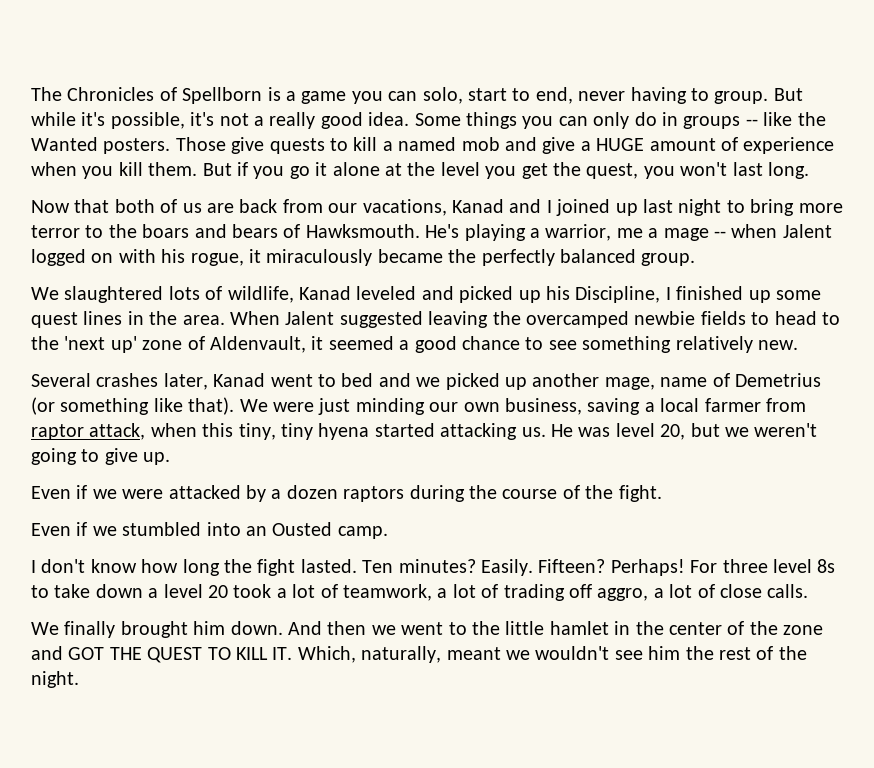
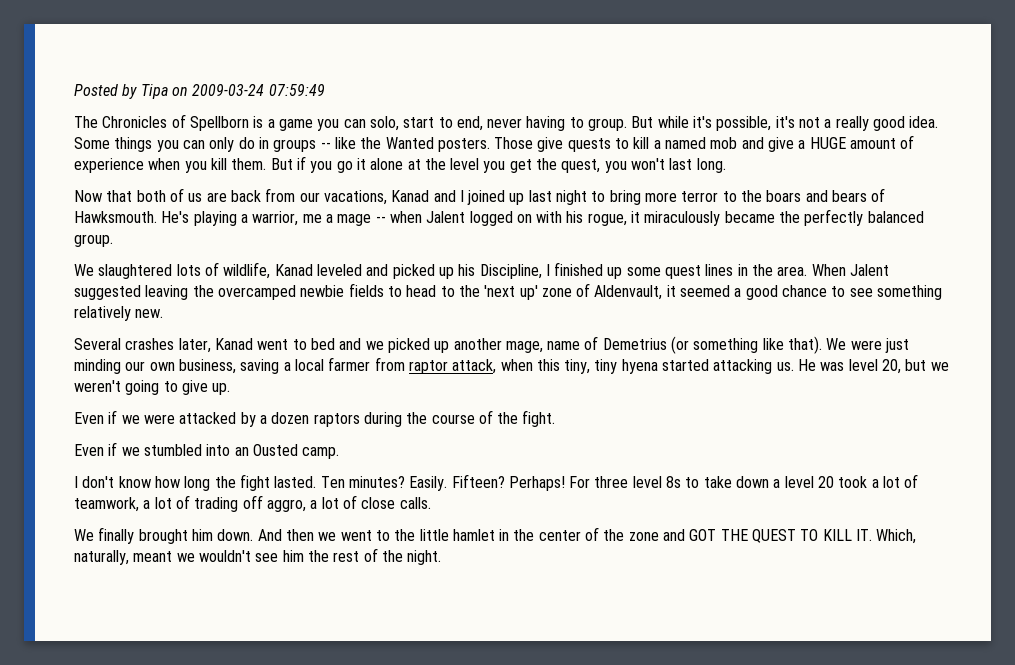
(31, 94) none -> [74,84,325,99] Posted by Tipa on 2009-03-24 07:59:49 //

